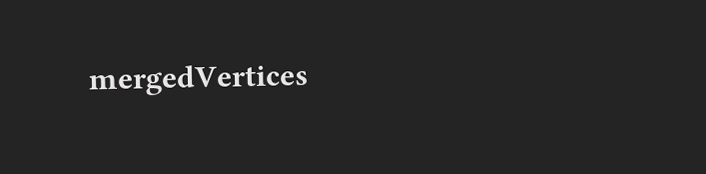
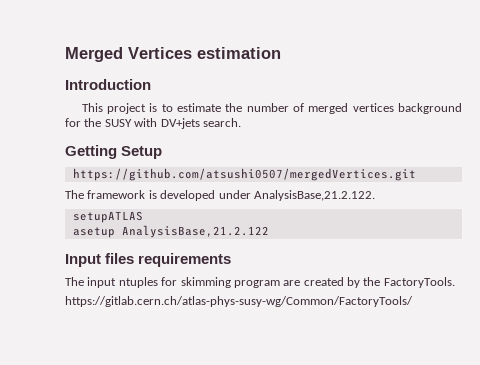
[88,62,309,97] mergedVertices -> [65,47,281,62] [65,79,151,90] [81,103,462,114] [65,118,241,129] [65,145,163,159] [72,168,416,181] [65,190,375,201] [72,211,143,223] [72,225,269,238] [65,253,232,267] [65,277,455,288] [65,296,413,307] Merged Vertices estimation // Introduction // This project is to estimate the number of merged vertices background for the SUSY with DV+jets search. // Getting Setup // https://github.com/atsushi0507/mergedVertices.git // The framework is developed under AnalysisBase,21.2.122. // setupATLAS // asetup AnalysisBase,21.2.122 // Input files requirements // The input ntuples for skimming program are created by the FactoryTools. // https://gitlab.cern.ch/atlas-phys-susy-wg/Common/FactoryTools/

